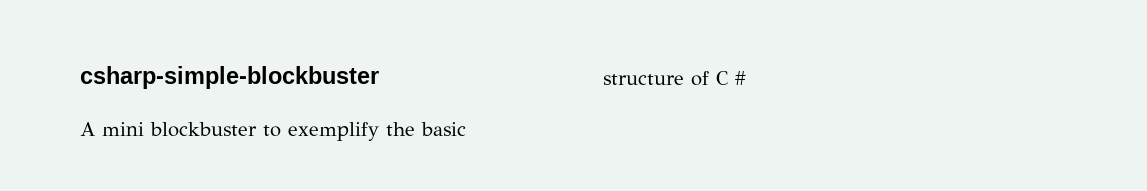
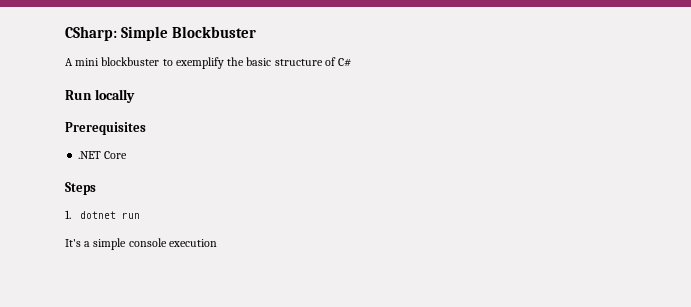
[80,66,379,89] csharp-simple-blockbuster -> [65,26,257,41] CSharp: Simple Blockbuster
[716,71,746,85] C # -> [338,58,352,67] [65,89,135,103] [65,122,146,135] [78,151,128,159] [65,182,96,195] [65,210,140,219] [65,238,217,250] C# // Run locally // Prerequisites // .NET Core // Steps // 1. dotnet run // It's a simple console execution

